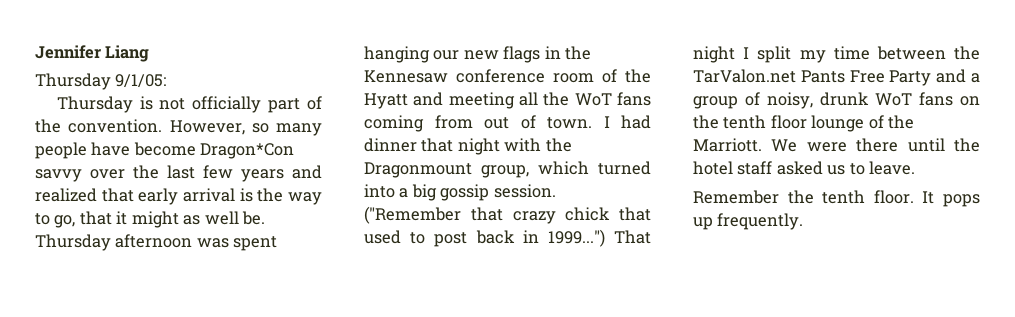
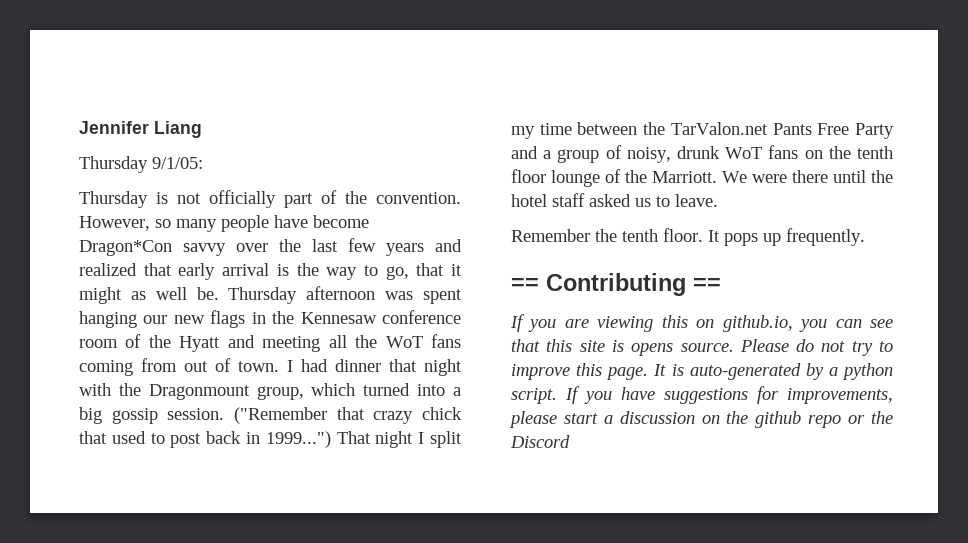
(804, 221) none -> [511,273,721,296] [510,314,893,332] [511,339,893,356] [511,363,893,380] [511,386,893,404] [509,411,893,428] [510,435,570,448] // == Contributing == // If you are viewing this on github.io, you can see that this site is opens source. Please do not try to improve this page. It is auto-generated by a python script. If you have suggestions for improvements, please start a discussion on the github repo or the Discord

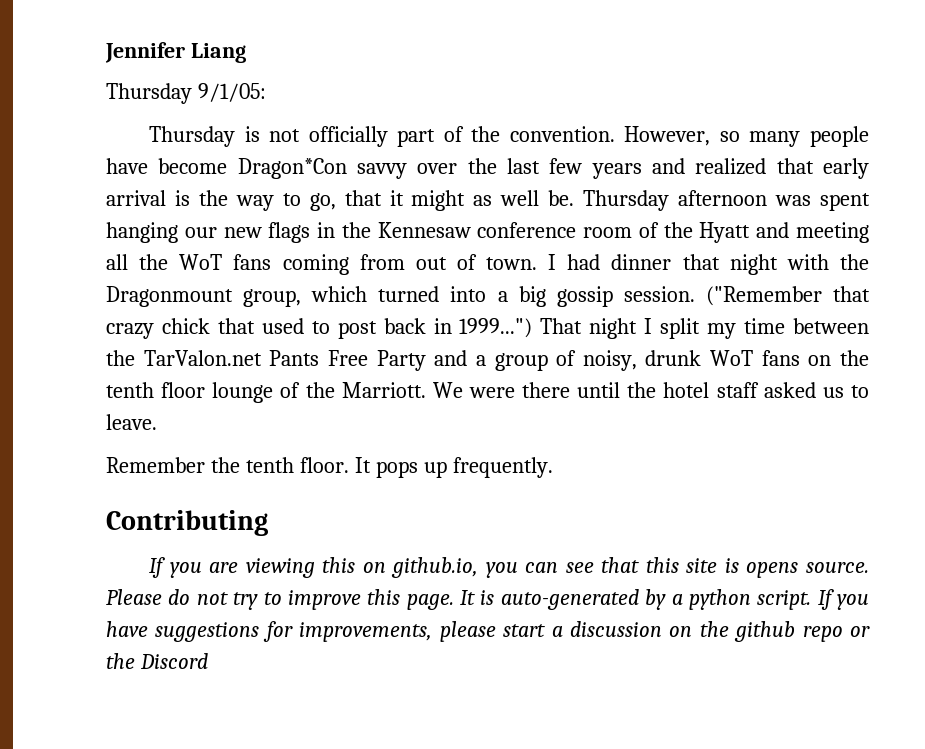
[511,278,539,291] == -> (553, 467) none
[693,278,721,291] == -> (268, 523) none

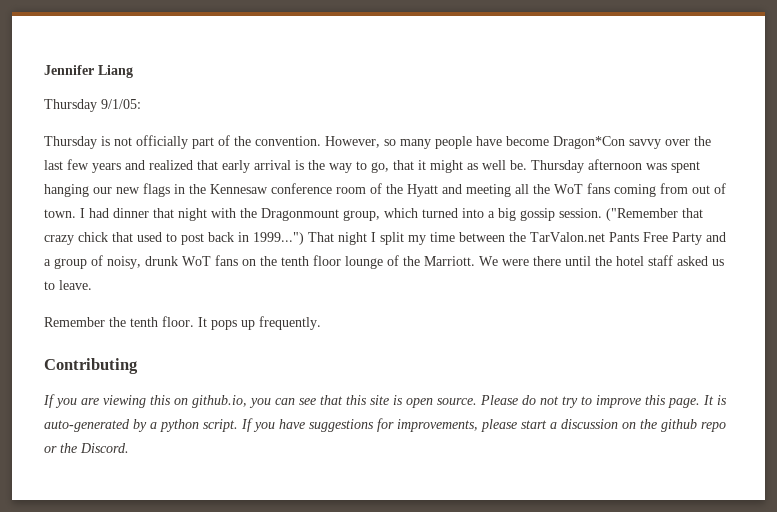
[746,562,799,578] opens -> [406,398,433,408] open
[139,653,208,669] Discord -> [80,443,129,453] Discord.

